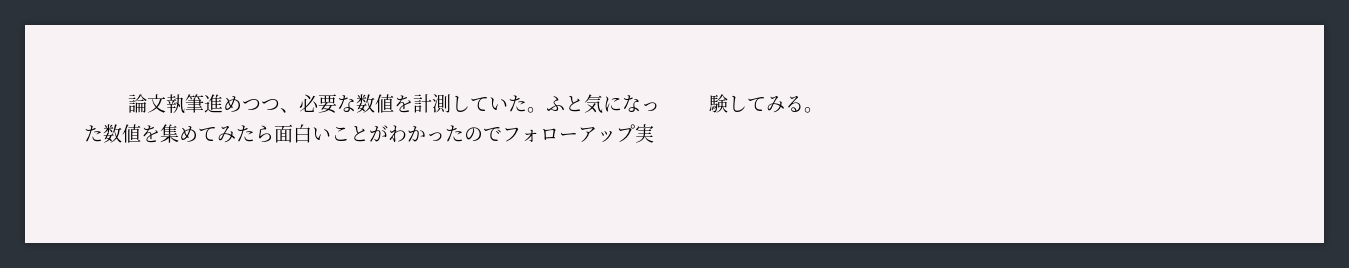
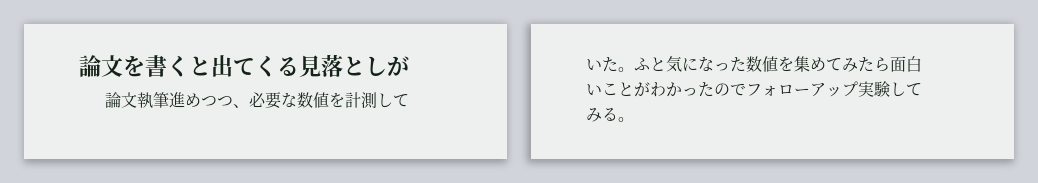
[128,94,167,113] 論文 -> [79,54,409,77] [104,92,137,108] 論文を書くと出てくる見落としが // 論文

